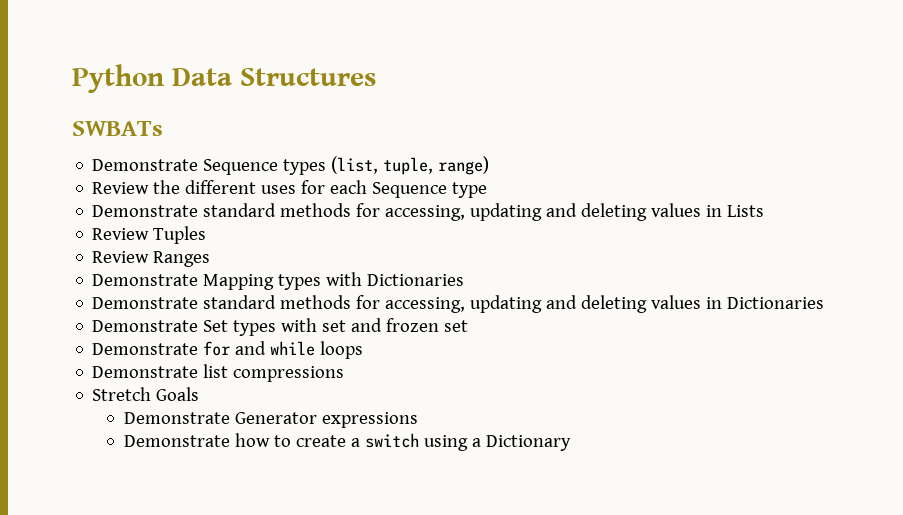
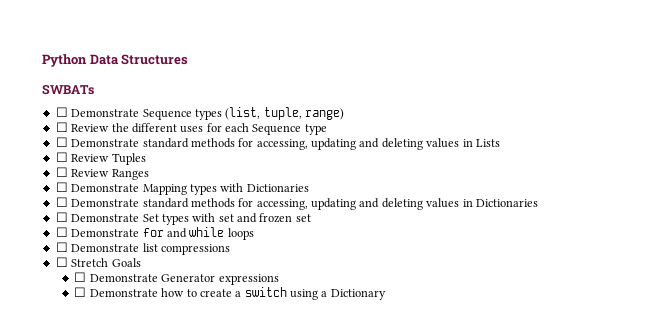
(163, 128) none -> [55,107,68,117] ☐
(490, 165) none -> [55,122,68,132] ☐
(488, 190) none -> [55,137,68,147] ☐
(765, 211) none -> [55,152,68,162] ☐
(207, 235) none -> [55,167,68,177] ☐
(211, 259) none -> [55,182,68,192] ☐
(465, 280) none -> [55,197,68,207] ☐
(825, 303) none -> [55,212,68,222] ☐
(469, 326) none -> [55,227,68,237] ☐
(364, 350) none -> [55,242,68,252] ☐
(345, 374) none -> [55,257,68,267] ☐
(200, 394) none -> [74,272,87,282] ☐
(418, 420) none -> [74,287,87,297] ☐

